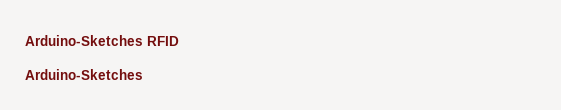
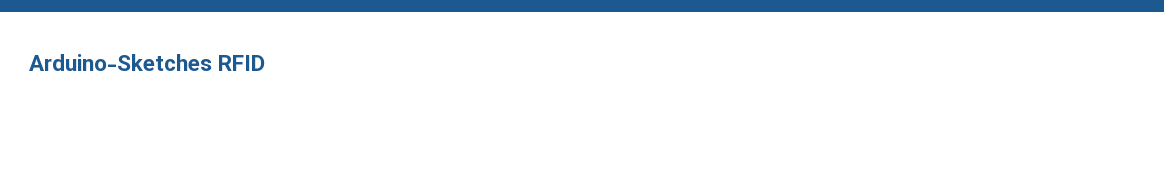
[25,69,143,80] // Arduino-Sketches -> (266, 63) none

